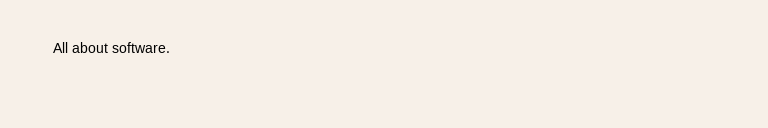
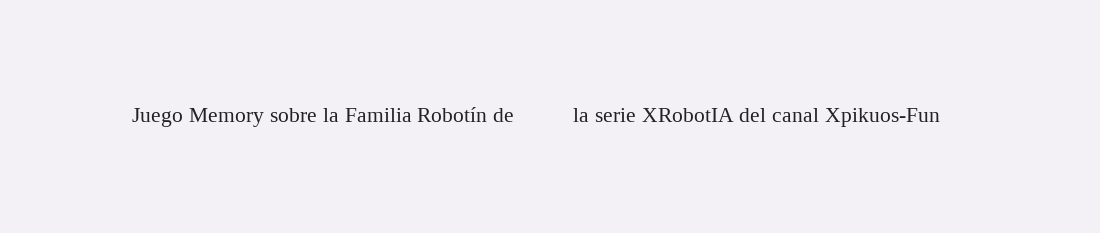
[53,42,170,53] All about software. -> [132,107,941,127] Juego Memory sobre la Familia Robotín de la serie XRobotIA del canal Xpikuos-Fun

